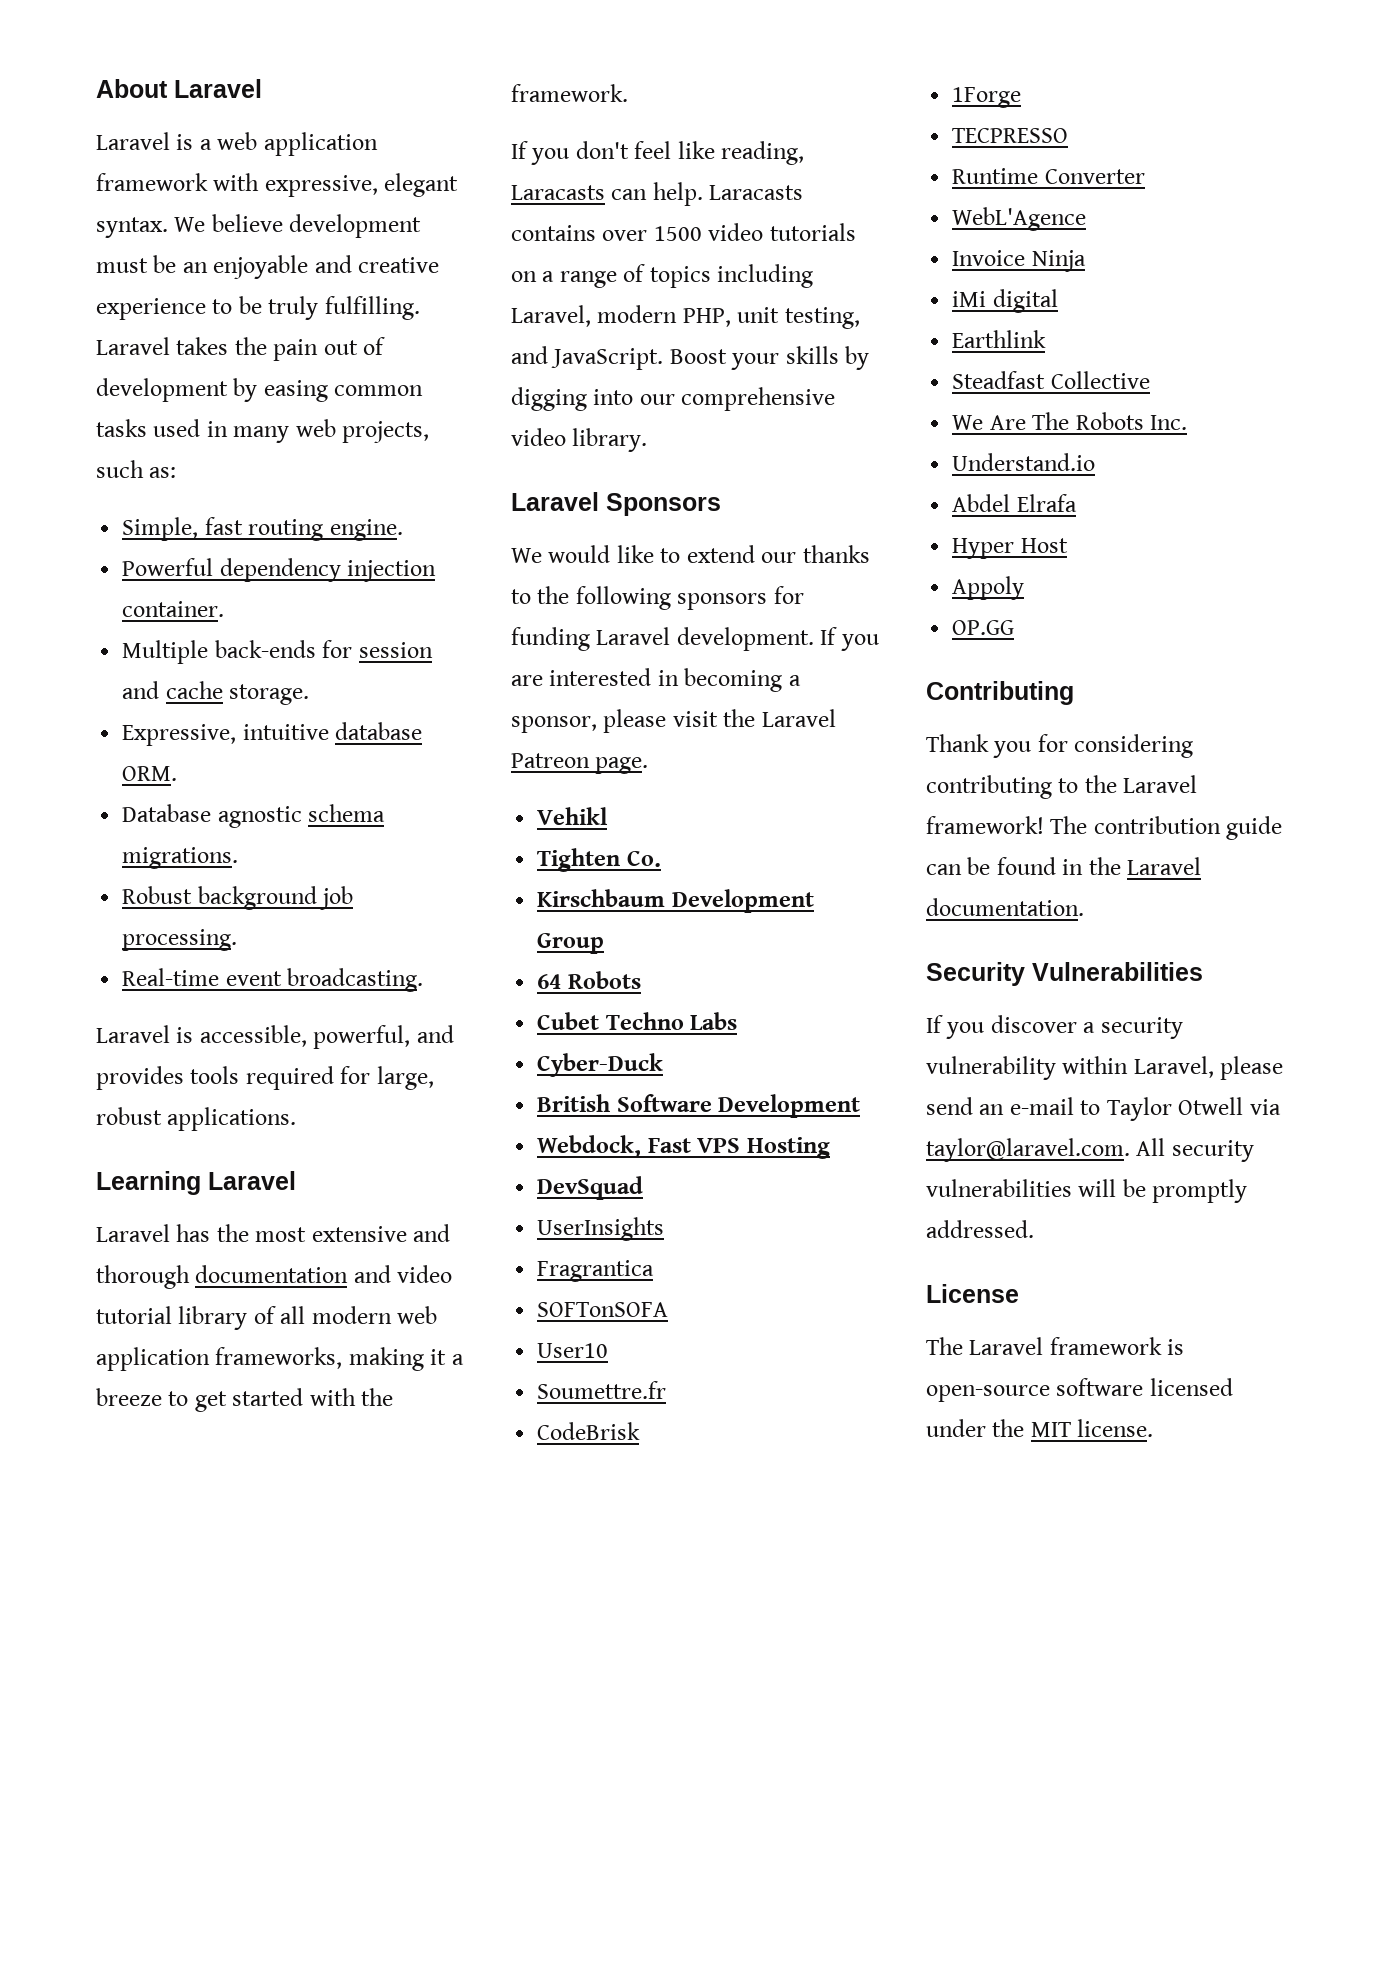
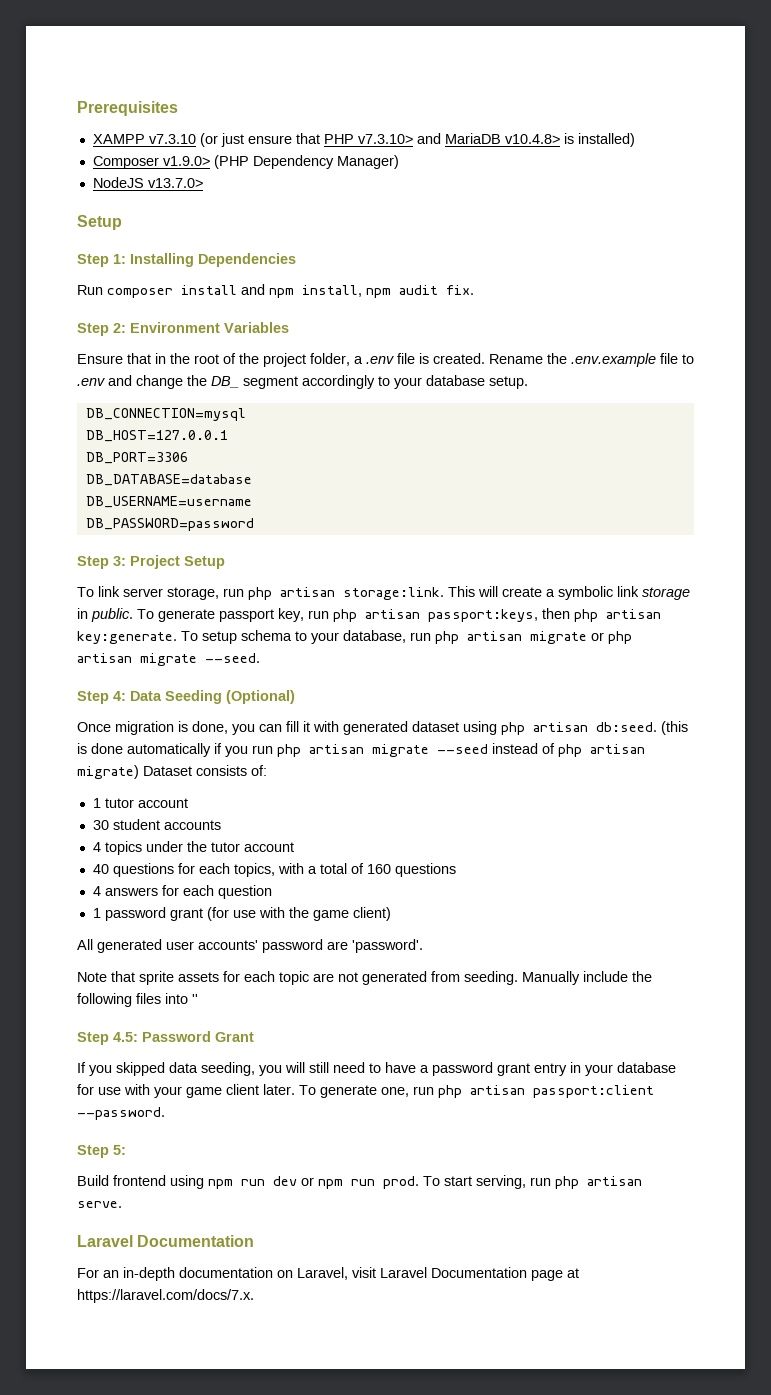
[96,79,262,98] [96,132,378,156] [96,173,459,197] [96,214,422,238] [96,255,440,279] [96,296,420,320] [96,337,386,361] [96,378,424,402] [96,419,430,443] [96,460,177,478] [122,517,403,541] [122,558,437,582] [122,601,225,617] [122,640,433,664] [122,681,310,705] [122,722,423,746] [122,766,178,781] [122,804,386,828] [122,847,239,869] [122,886,354,910] [122,929,238,951] [122,968,424,992] [96,1025,454,1049] [96,1066,434,1090] [96,1107,297,1131] [96,1171,296,1195] [96,1224,451,1242] [96,1265,453,1289] [96,1306,438,1330] [96,1347,464,1371] [96,1388,394,1412] [511,84,628,102] [511,141,805,165] [511,182,804,206] [511,223,856,241] [511,264,814,288] [511,305,860,329] [511,346,870,370] [511,387,836,411] [511,428,648,452] [511,492,721,516] [511,545,870,563] [511,586,804,610] [511,627,879,651] [511,668,801,692] [511,709,836,733] [511,753,649,774] [537,807,609,825] [537,848,661,872] [537,889,814,913] [537,933,605,954] [537,971,641,989] [537,1012,738,1030] [537,1053,664,1077] [537,1094,861,1118] [537,1135,830,1159] [537,1176,644,1200] [537,1217,665,1241] [537,1260,655,1282] [537,1302,669,1317] [537,1343,609,1358] [537,1381,667,1399] [537,1422,641,1440] [952,87,1022,108] [952,128,1069,143] [952,168,1145,184] [952,207,1087,231] [952,250,1086,272] [952,289,1058,313] [952,330,1047,348] [952,371,1150,389] [952,412,1188,430] [952,453,1096,471] [952,494,1077,512] [952,538,1068,559] [952,576,1025,600] [952,620,1015,635] [926,681,1074,705] [926,734,1194,758] [926,775,1198,799] [926,816,1283,840] [926,857,1202,875] [926,898,1084,916] [926,962,1203,986] [926,1015,1183,1039] [926,1056,1284,1080] [926,1097,1281,1121] [926,1138,1254,1162] [926,1179,1248,1203] [926,1220,1034,1238] [926,1284,1019,1303] [926,1337,1185,1355] [926,1378,1233,1402] [926,1419,1154,1437] About Laravel // Laravel is a web application framework with expressive, elegant syntax. We believe development must be an enjoyable and creative experience to be truly fulfilling. Laravel takes the pain out of development by easing common tasks used in many web projects, such as: // Simple, fast routing engine. // Powerful dependency injection container. // Multiple back-ends for session and cache storage. // Expressive, intuitive database ORM. // Database agnostic schema migrations. // Robust background job processing. // Real-time event broadcasting. // Laravel is accessible, powerful, and provides tools required for large, robust applications. // Learning Laravel // Laravel has the most extensive and thorough documentation and video tutorial library of all modern web application frameworks, making it a breeze to get started with the framework. // If you don't feel like reading, Laracasts can help. Laracasts contains over 1500 video tutorials on a range of topics including Laravel, modern PHP, unit testing, and JavaScript. Boost your skills by digging into our comprehensive video library. // Laravel Sponsors // We would like to extend our thanks to the following sponsors for funding Laravel development. If you are interested in becoming a sponsor, please visit the Laravel Patreon page. // Vehikl // Tighten Co. // Kirschbaum Development Group // 64 Robots // Cubet Techno Labs // Cyber-Duck // British Software Development // Webdock, Fast VPS Hosting // DevSquad // UserInsights // Fragrantica // SOFTonSOFA // User10 // Soumettre.fr // CodeBrisk // 1Forge // TECPRESSO // Runtime Converter // WebL'Agence // Invoice Ninja // iMi digital // Earthlink // Steadfast Collective // We Are The Robots Inc. // Understand.io // Abdel Elrafa // Hyper Host // Appoly // OP.GG // Contributing // Thank you for considering contributing to the Laravel framework! The contribution guide can be found in the Laravel documentation. // Security Vulnerabilities // If you discover a security vulnerability within Laravel, please send an e-mail to Taylor Otwell via taylor@laravel.com. All security vulnerabilities will be promptly addressed. // License // The Laravel framework is open-source software licensed under the MIT license. -> [77,101,178,116] [92,133,635,147] [92,155,399,169] [92,177,203,188] [77,215,122,230] [77,253,296,267] [77,284,474,298] [77,322,289,336] [77,353,694,367] [77,375,528,389] [85,408,246,421] [85,430,228,442] [85,452,188,464] [85,474,252,486] [85,496,252,508] [85,518,254,531] [77,555,225,569] [77,586,690,600] [77,608,661,622] [77,630,632,644] [77,653,260,666] [77,690,295,704] [77,721,688,735] [77,743,645,757] [77,765,267,779] [92,798,188,808] [92,819,221,830] [92,841,294,855] [92,863,456,877] [92,885,272,899] [92,907,391,921] [77,939,423,953] [77,971,652,985] [77,993,198,1007] [77,1031,254,1045] [77,1062,676,1076] [77,1084,654,1098] [77,1107,165,1120] [77,1145,126,1158] [77,1175,642,1189] [77,1201,122,1208] [77,1235,255,1247] [77,1267,579,1281] [77,1289,254,1303] Prerequisites // XAMPP v7.3.10 (or just ensure that PHP v7.3.10> and MariaDB v10.4.8> is installed) // Composer v1.9.0> (PHP Dependency Manager) // NodeJS v13.7.0> // Setup // Step 1: Installing Dependencies // Run composer install and npm install, npm audit fix. // Step 2: Environment Variables // Ensure that in the root of the project folder, a .env file is created. Rename the .env.example file to .env and change the DB_ segment accordingly to your database setup. // DB_CONNECTION=mysql // DB_HOST=127.0.0.1 // DB_PORT=3306 // DB_DATABASE=database // DB_USERNAME=username // DB_PASSWORD=password // Step 3: Project Setup // To link server storage, run php artisan storage:link. This will create a symbolic link storage in public. To generate passport key, run php artisan passport:keys, then php artisan key:generate. To setup schema to your database, run php artisan migrate or php artisan migrate --seed. // Step 4: Data Seeding (Optional) // Once migration is done, you can fill it with generated dataset using php artisan db:seed. (this is done automatically if you run php artisan migrate --seed instead of php artisan migrate) Dataset consists of: // 1 tutor account // 30 student accounts // 4 topics under the tutor account // 40 questions for each topics, with a total of 160 questions // 4 answers for each question // 1 password grant (for use with the game client) // All generated user accounts' password are 'password'. // Note that sprite assets for each topic are not generated from seeding. Manually include the following files into '' // Step 4.5: Password Grant // If you skipped data seeding, you will still need to have a password grant entry in your database for use with your game client later. To generate one, run php artisan passport:client --password. // Step 5: // Build frontend using npm run dev or npm run prod. To start serving, run php artisan serve. // Laravel Documentation // For an in-depth documentation on Laravel, visit Laravel Documentation page at https://laravel.com/docs/7.x.

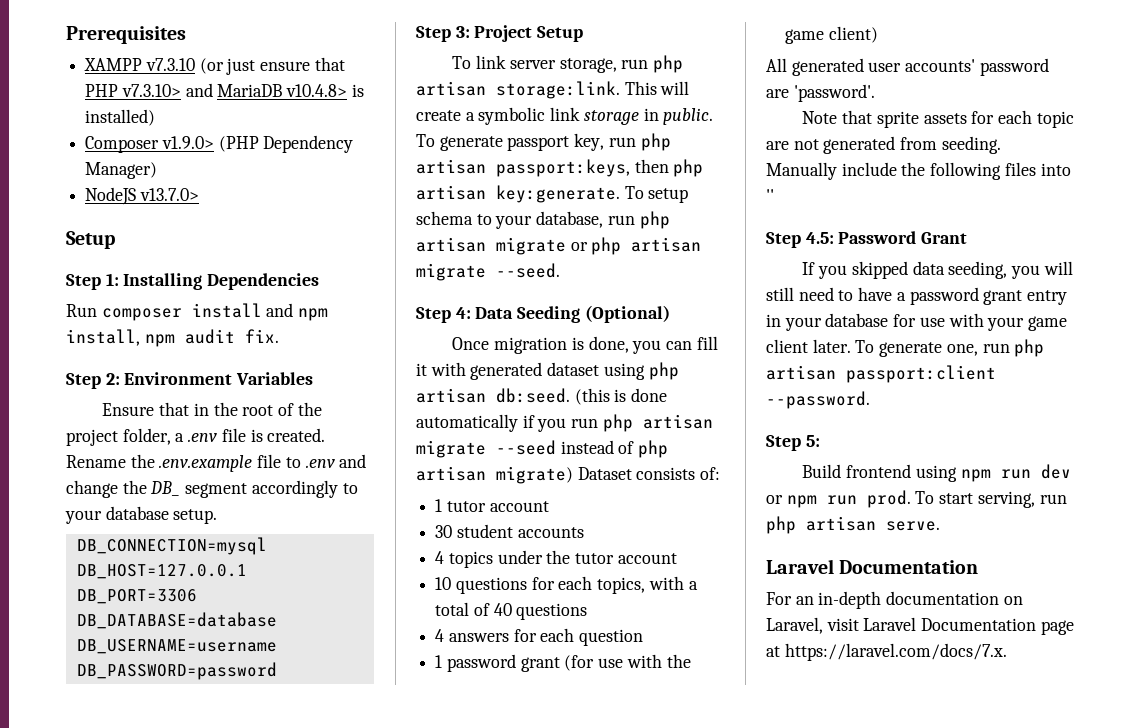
[92,864,109,874] 40 -> [435,577,452,590] 10
[366,864,391,874] 160 -> [493,603,512,616] 40

